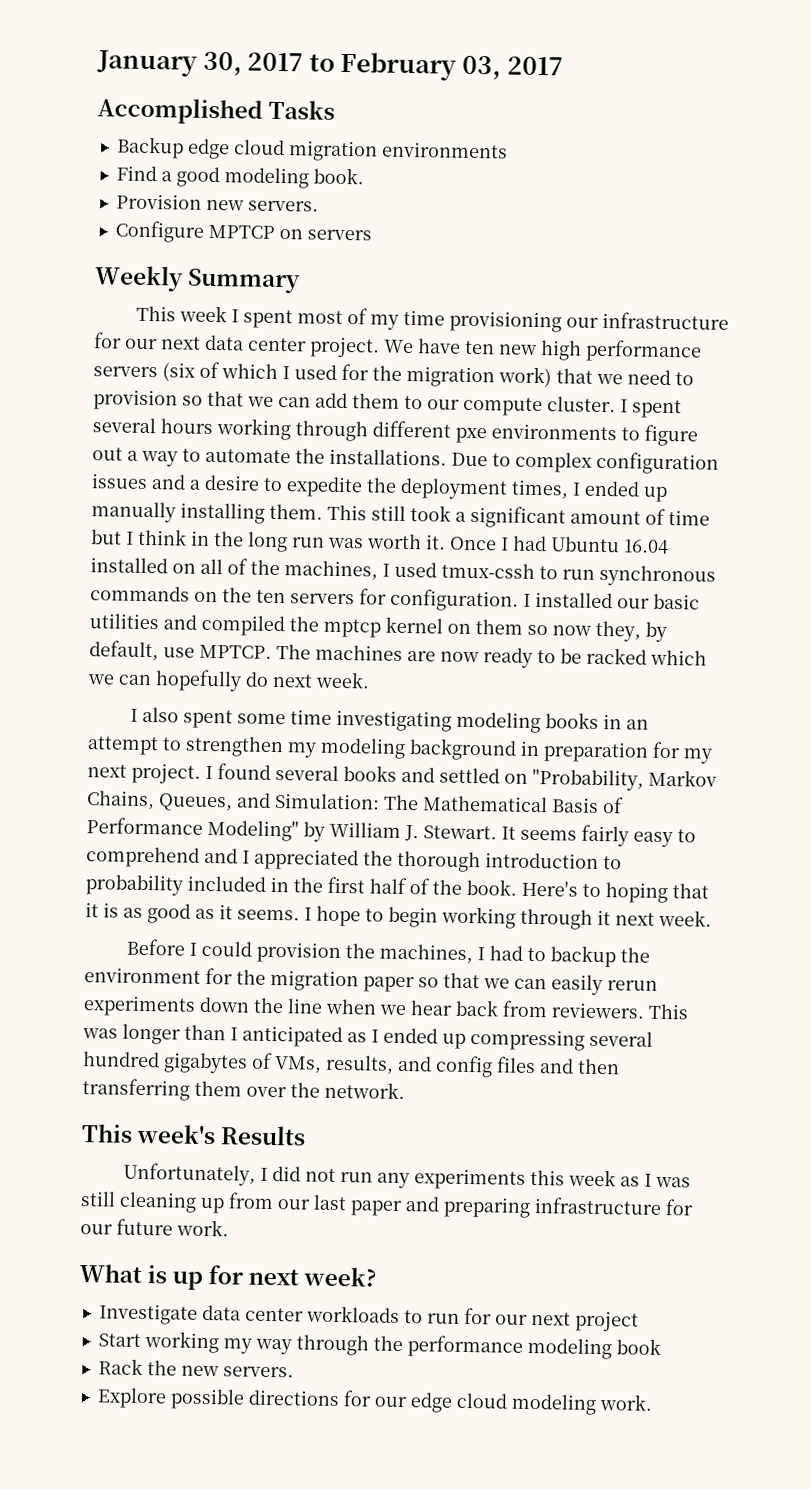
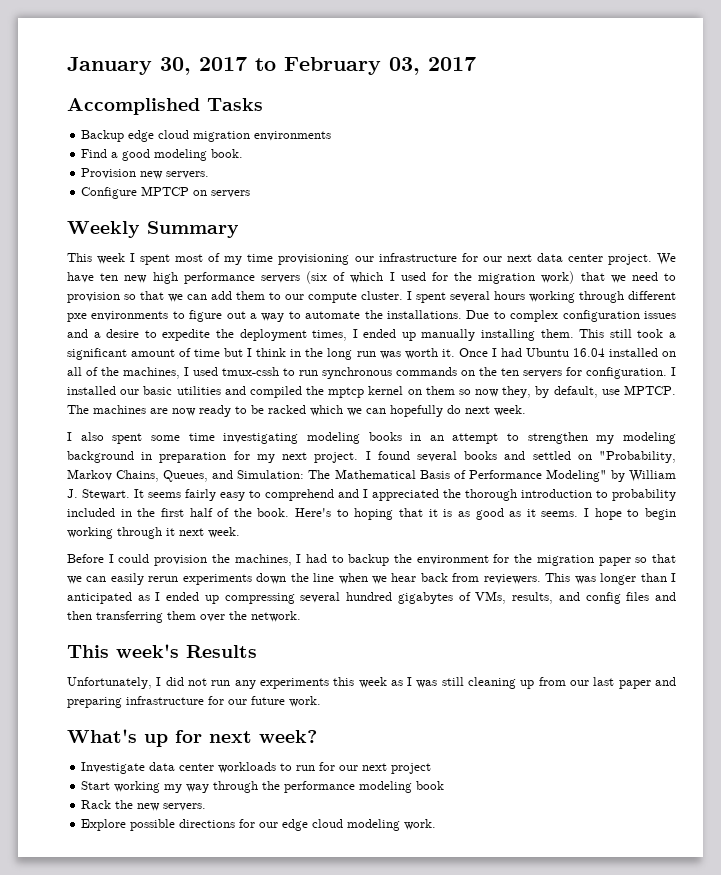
[79,1264,168,1284] What is -> [67,729,137,743] What's

